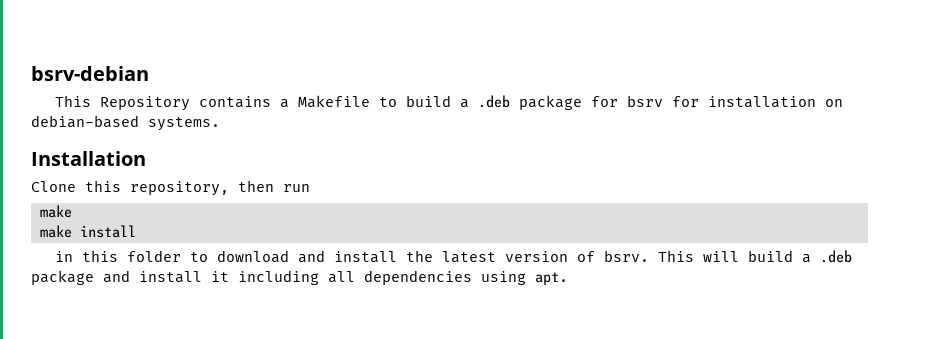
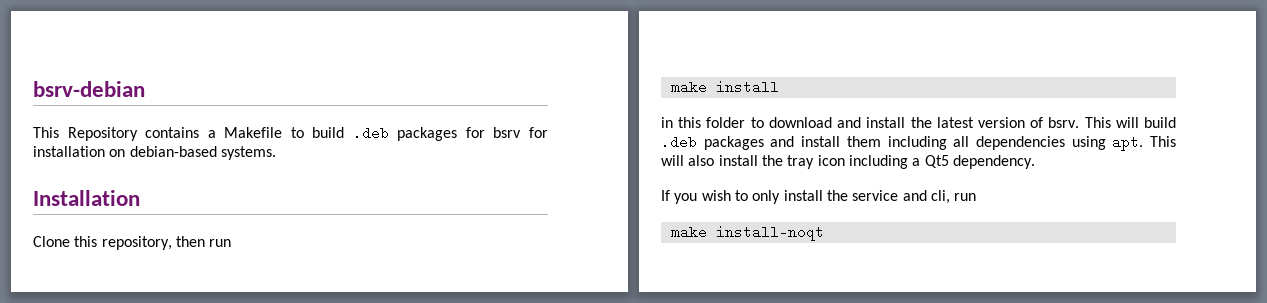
[459,95,582,110] a .deb package -> [352,126,458,141] .deb packages
[39,225,72,238] // make -> (707, 87) none
[801,250,852,263] [31,270,229,285] a .deb package and install it -> [661,135,881,150] .deb packages and install them
(568, 278) none -> [1150,136,1176,147] [661,155,1035,169] [661,190,977,204] [670,225,824,241] This will also install the tray icon including a Qt5 dependency. // If you wish to only install the service and cli, run // make install-noqt

